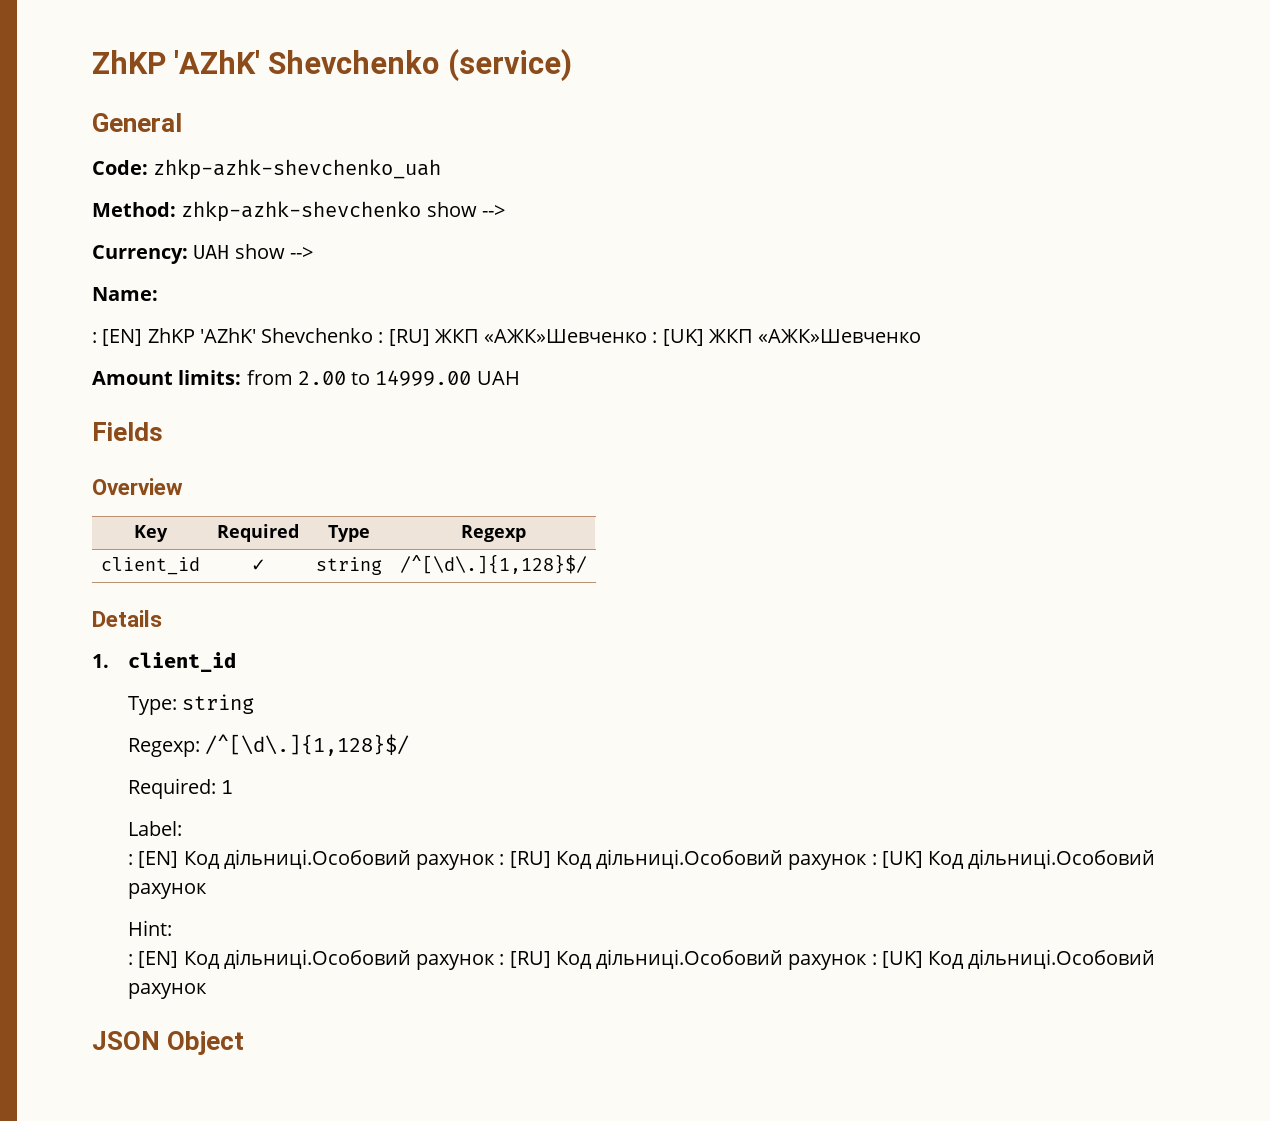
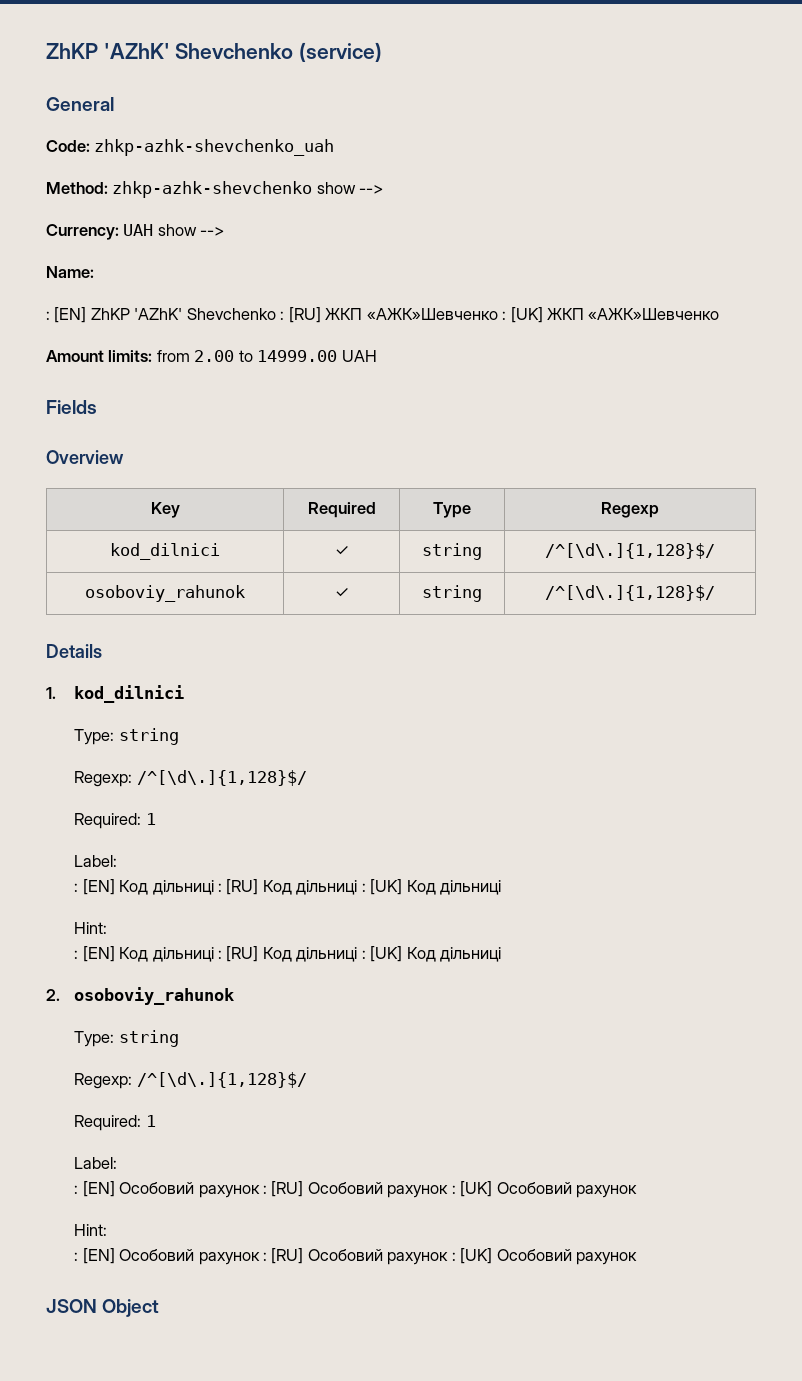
[101,557,200,575] client_id -> [110,543,220,560] [334,546,349,556] [422,543,482,560] [545,543,715,559] [85,585,245,602] kod_dilnici | ✓ | string | /^[\d\.]{1,128}$/ // osoboviy_rahunok
[127,652,236,672] client_id -> [74,685,185,703] kod_dilnici
[223,849,1156,870] дільниці.Особовий рахунок : [RU] Код дільниці.Особовий рахунок : [UK] Код дільниці.Особовий -> [152,879,502,895] [74,922,108,934] [74,946,502,962] [46,987,235,1005] [74,1030,179,1047] [74,1072,307,1089] [74,1115,156,1131] [74,1157,118,1169] [74,1181,572,1198] дільниці : [RU] Код дільниці : [UK] Код дільниці // Hint: // : [EN] Код дільниці : [RU] Код дільниці : [UK] Код дільниці // 2. osoboviy_rahunok // Type: string // Regexp: /^[\d\.]{1,128}$/ // Required: 1 // Label: // : [EN] Особовий рахунок : [RU] Особовий рахунок : [UK] Особовий
[183,949,1156,970] Код дільниці.Особовий рахунок : [RU] Код дільниці.Особовий рахунок : [UK] Код дільниці.Особовий -> [119,1248,572,1265] Особовий рахунок : [RU] Особовий рахунок : [UK] Особовий

